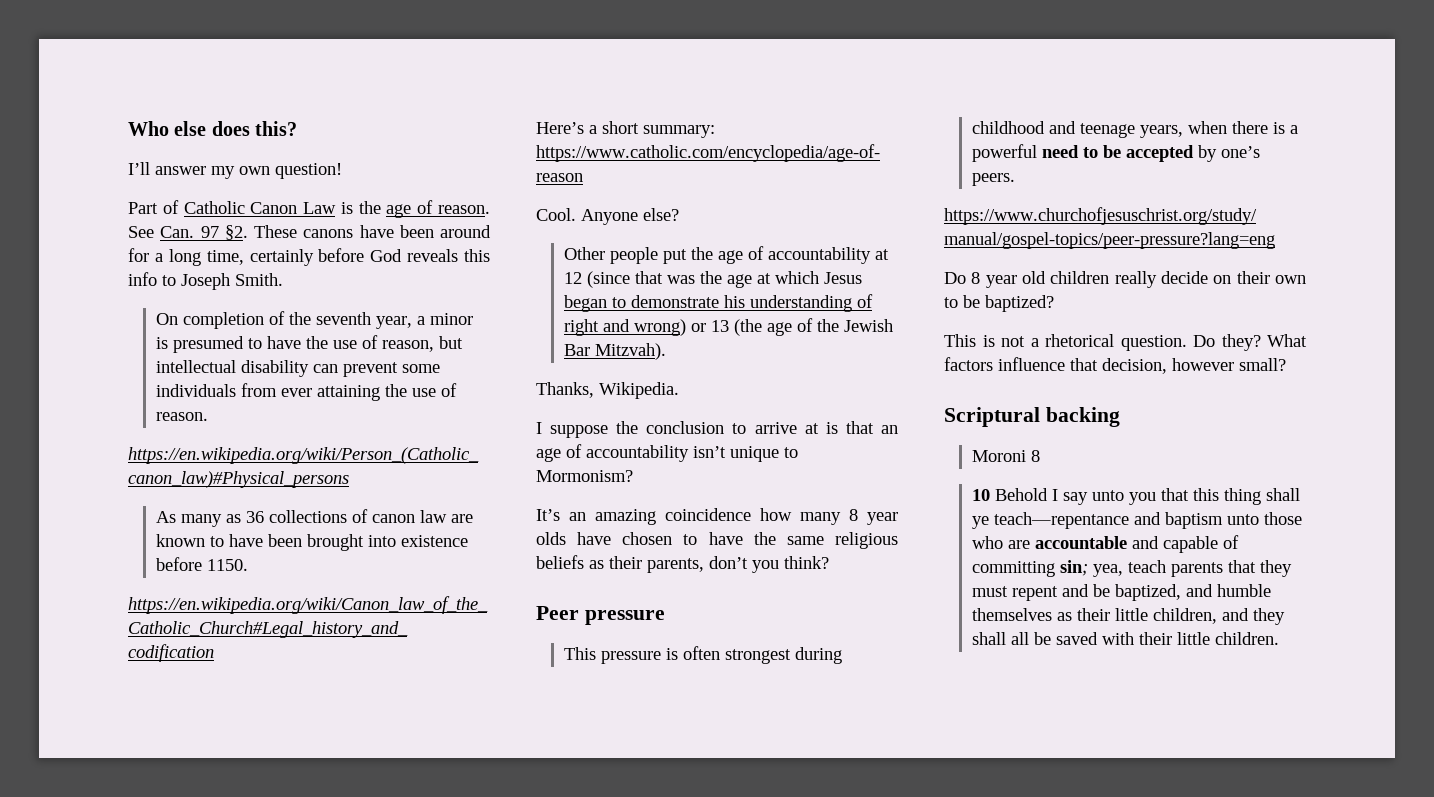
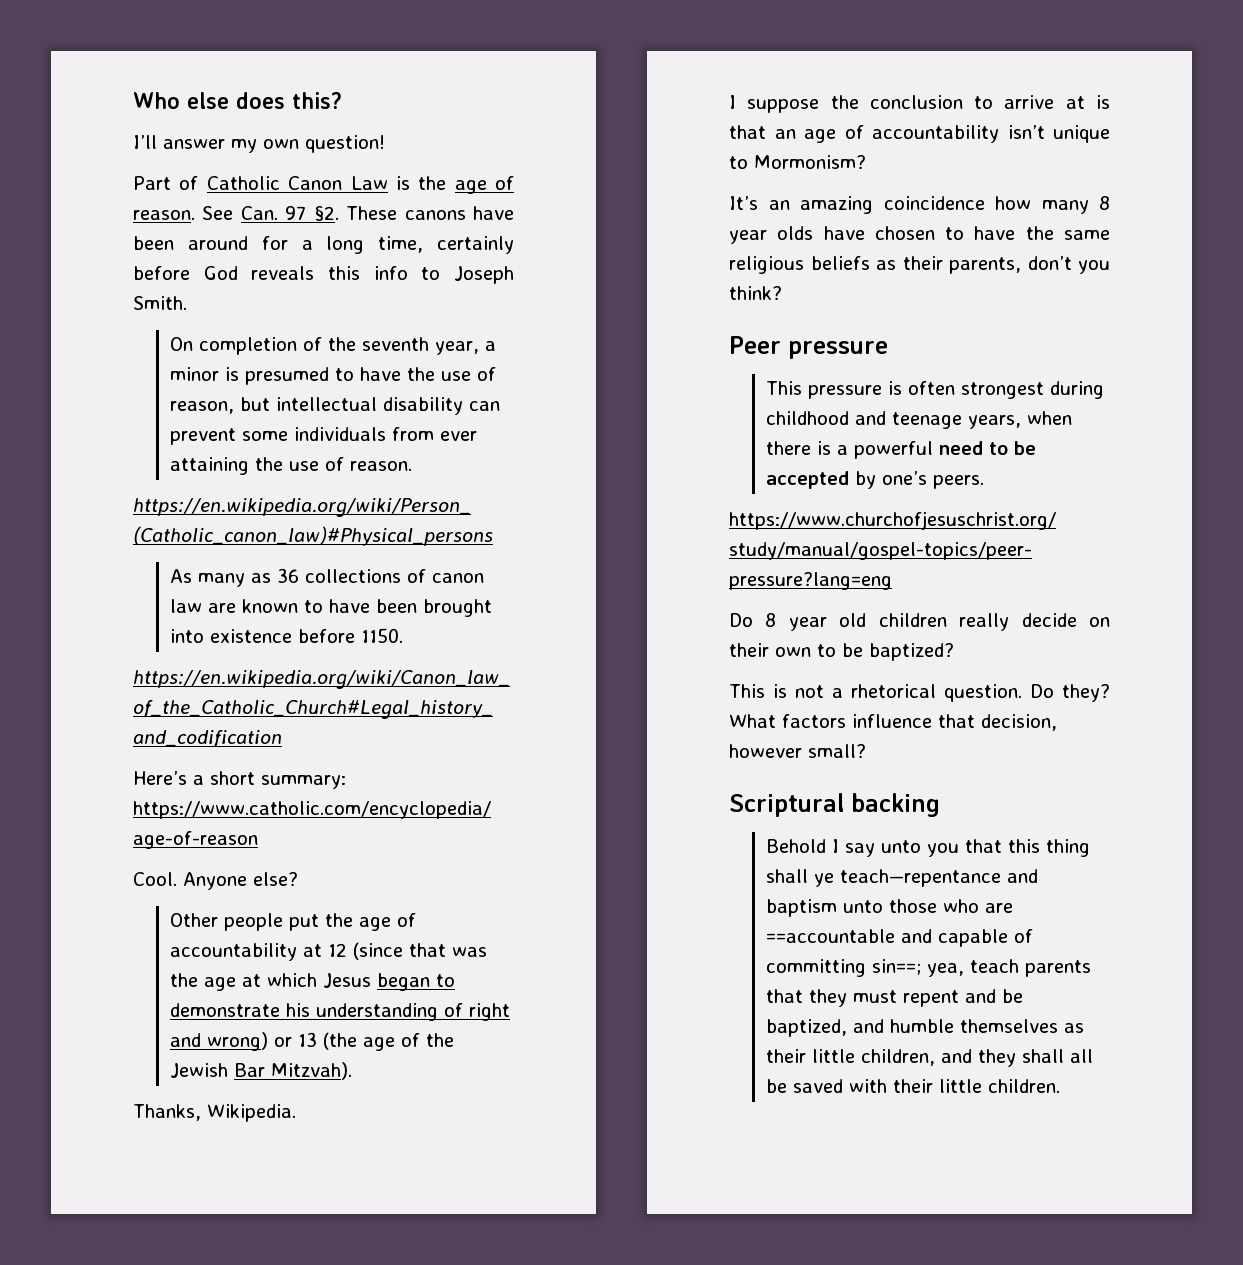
[972,450,1041,462] [972,489,991,501] Moroni 8 // 10 -> (940, 805) none
[1035,536,1128,549] accountable -> [766,929,896,943] ==accountable
[1060,560,1089,576] sin; -> [872,959,922,975] sin==;

